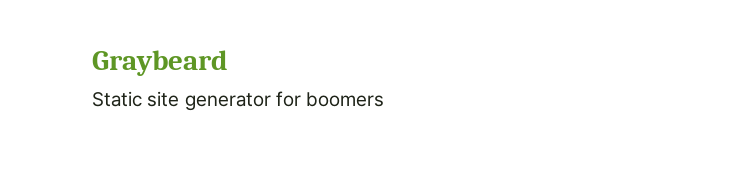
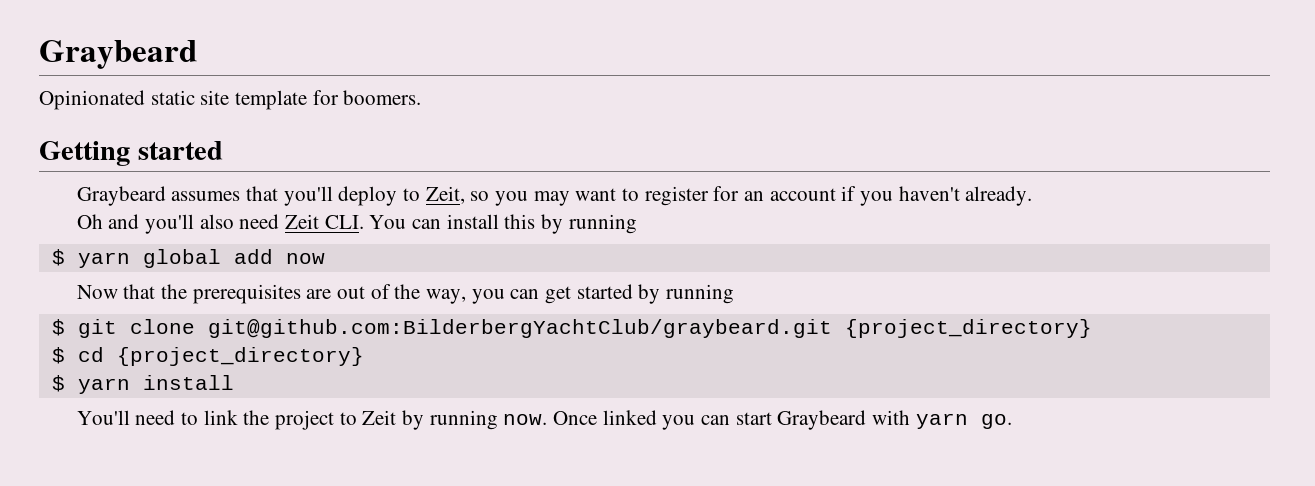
[92,91,385,111] Static site generator for boomers -> [39,90,422,110] [39,141,223,166] [76,186,1033,206] [76,214,637,234] [51,249,325,268] [76,284,735,304] [51,319,1092,338] [51,347,364,366] [51,375,234,394] [76,410,1012,430] Opinionated static site template for boomers. // Getting started // Graybeard assumes that you'll deploy to Zeit, so you may want to register for an account if you haven't already. // Oh and you'll also need Zeit CLI. You can install this by running // $ yarn global add now // Now that the prerequisites are out of the way, you can get started by running // $ git clone git@github.com:BilderbergYachtClub/graybeard.git {project_directory} // $ cd {project_directory} // $ yarn install // You'll need to link the project to Zeit by running now. Once linked you can start Graybeard with yarn go.

